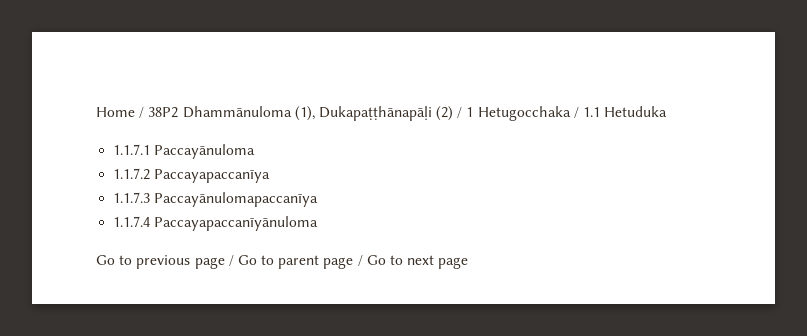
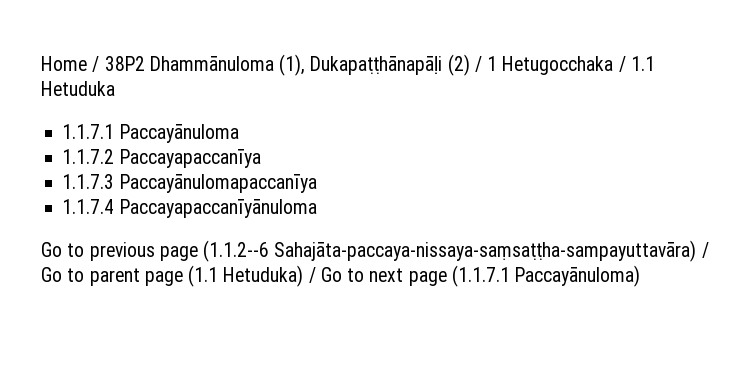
(225, 263) none -> [203,240,697,262] (1.1.2--6 Sahajāta-paccaya-nissaya-saṃsaṭṭha-sampayuttavāra)
(354, 263) none -> [188,265,304,287] (1.1 Hetuduka)
(469, 263) none -> [451,265,641,287] (1.1.7.1 Paccayānuloma)

